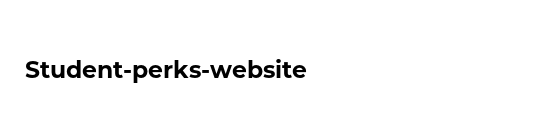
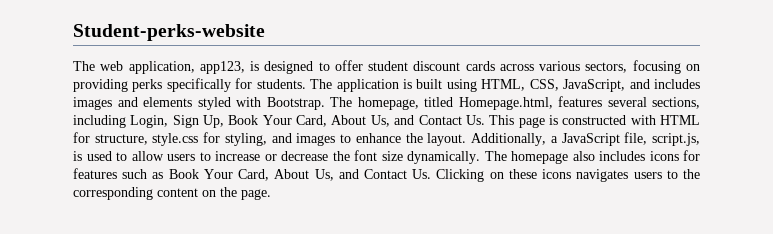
(307, 71) none -> [73,60,700,74] [73,78,701,92] [73,96,700,110] [73,115,701,128] [73,132,701,146] [73,150,700,164] [73,168,700,182] [73,187,271,200] // The web application, app123, is designed to offer student discount cards across various sectors, focusing on providing perks specifically for students. The application is built using HTML, CSS, JavaScript, and includes images and elements styled with Bootstrap. The homepage, titled Homepage.html, features several sections, including Login, Sign Up, Book Your Card, About Us, and Contact Us. This page is constructed with HTML for structure, style.css for styling, and images to enhance the layout. Additionally, a JavaScript file, script.js, is used to allow users to increase or decrease the font size dynamically. The homepage also includes icons for features such as Book Your Card, About Us, and Contact Us. Clicking on these icons navigates users to the corresponding content on the page.

